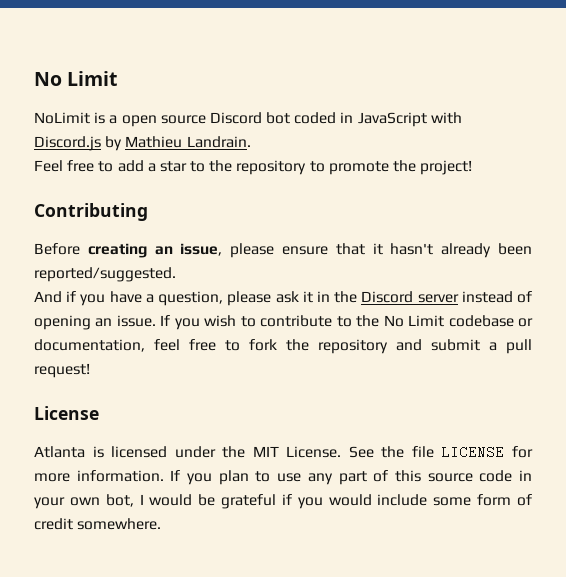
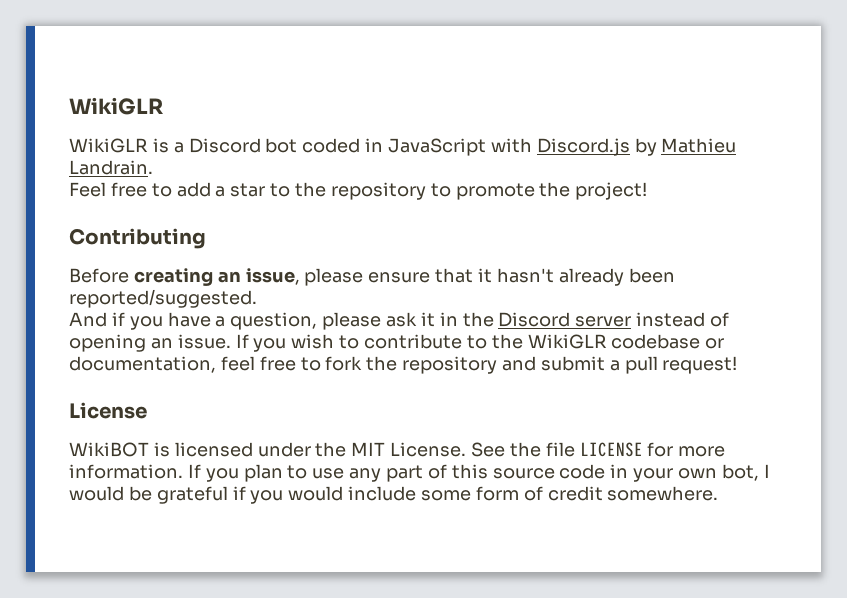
[34,71,118,86] [34,112,206,127] No Limit // NoLimit is a open source -> [69,97,163,115] [69,138,184,153] WikiGLR // WikiGLR is a
[383,315,445,327] No Limit -> [527,334,607,349] WikiGLR
[34,446,85,458] Atlanta -> [69,442,149,457] WikiBOT

